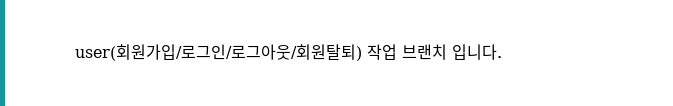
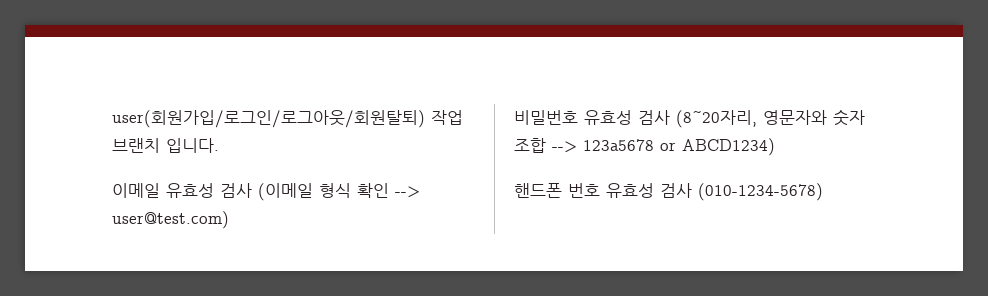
(502, 52) none -> [112,183,420,201] [112,211,229,229] [514,109,865,128] [514,138,775,156] [514,183,823,201] // 이메일 유효성 검사 (이메일 형식 확인 --> user@test.com) // 비밀번호 유효성 검사 (8~20자리, 영문자와 숫자 조합 --> 123a5678 or ABCD1234) // 핸드폰 번호 유효성 검사 (010-1234-5678)

